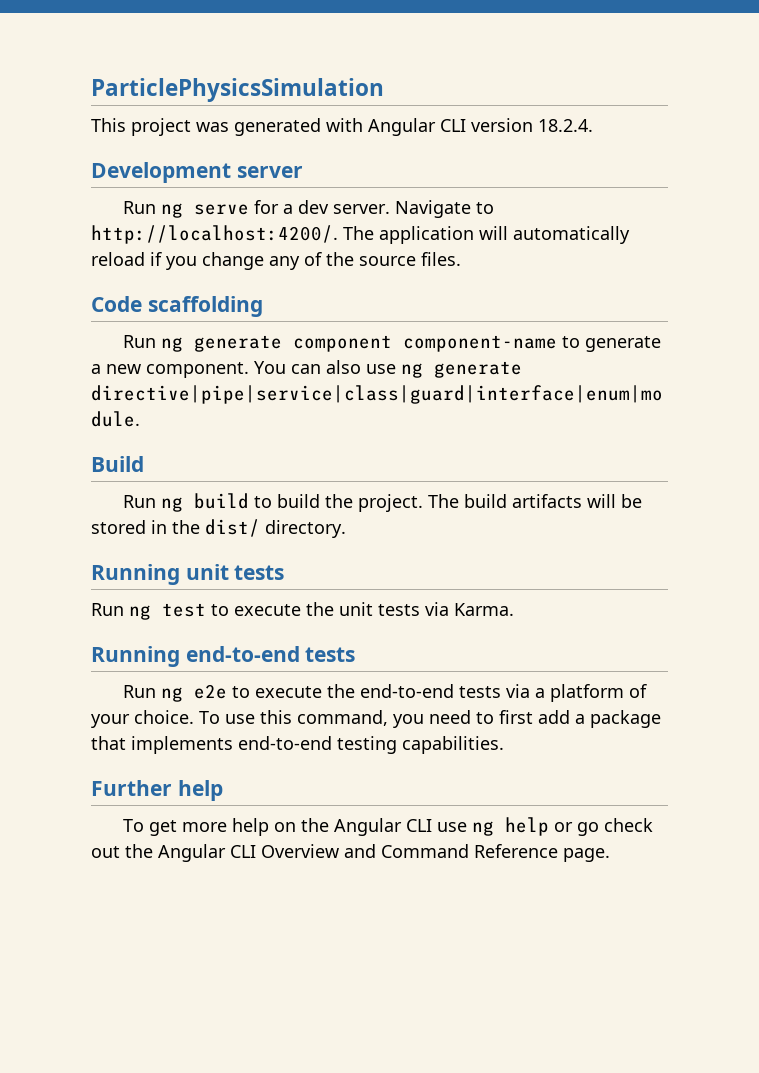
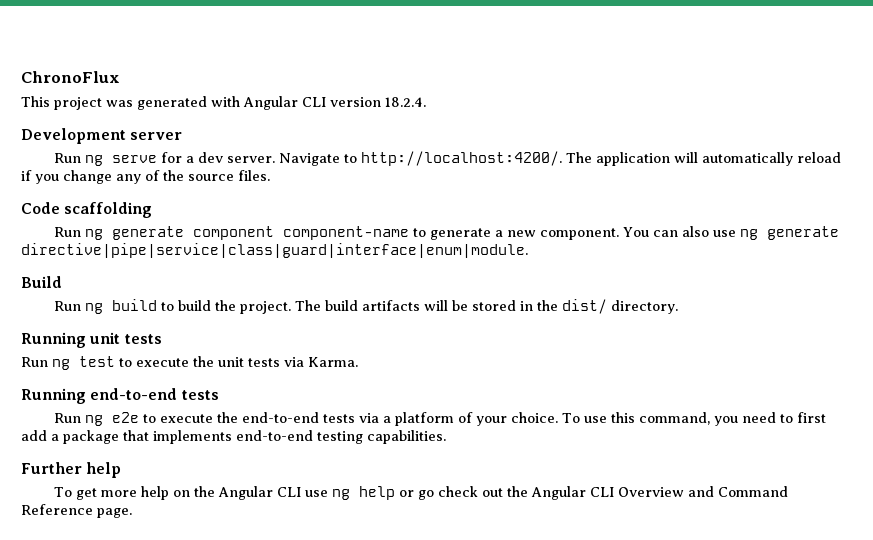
[91,78,384,102] ParticlePhysicsSimulation -> [21,71,120,83] ChronoFlux

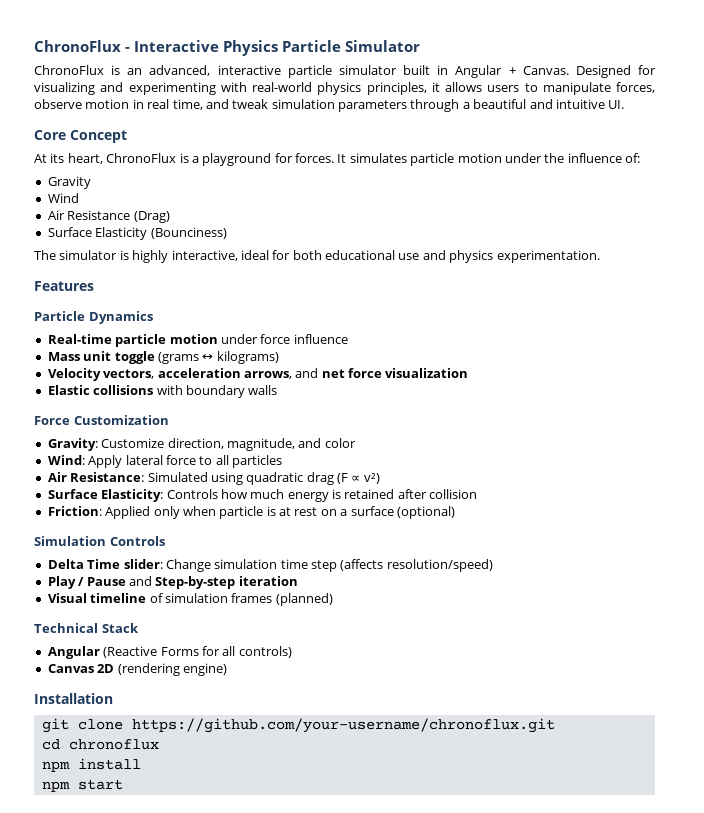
[21,71,120,83] [21,96,426,110] [21,128,183,144] [53,151,841,166] [21,170,270,184] [21,202,153,218] [53,226,839,240] [21,243,528,258] [21,276,62,288] [53,299,678,314] [21,332,162,348] [21,356,358,370] [21,388,219,404] [53,412,826,426] [21,430,446,444] [21,462,122,478] [53,486,788,500] [21,504,132,518] ChronoFlux // This project was generated with Angular CLI version 18.2.4. // Development server // Run ng serve for a dev server. Navigate to http://localhost:4200/. The application will automatically reload if you change any of the source files. // Code scaffolding // Run ng generate component component-name to generate a new component. You can also use ng generate directive|pipe|service|class|guard|interface|enum|module. // Build // Run ng build to build the project. The build artifacts will be stored in the dist/ directory. // Running unit tests // Run ng test to execute the unit tests via Karma. // Running end-to-end tests // Run ng e2e to execute the end-to-end tests via a platform of your choice. To use this command, you need to first add a package that implements end-to-end testing capabilities. // Further help // To get more help on the Angular CLI use ng help or go check out the Angular CLI Overview and Command Reference page. -> [34,40,420,56] [34,65,656,78] [34,82,655,95] [34,99,625,112] [34,130,127,143] [34,153,640,166] [47,176,91,189] [47,193,79,203] [47,210,170,223] [47,227,227,240] [34,250,600,263] [34,281,94,291] [34,311,153,324] [47,334,348,347] [47,351,279,364] [47,368,469,381] [47,385,278,398] [34,415,169,425] [47,438,356,451] [47,455,282,468] [47,472,380,485] [47,489,478,502] [47,506,455,519] [34,536,165,546] [47,559,493,572] [47,576,298,589] [47,593,333,606] [34,623,139,633] [47,646,292,659] [47,663,227,676] [34,693,113,704] [41,718,555,733] [41,739,159,750] [41,758,141,772] [41,779,123,792] ChronoFlux - Interactive Physics Particle Simulator // ChronoFlux is an advanced, interactive particle simulator built in Angular + Canvas. Designed for visualizing and experimenting with real-world physics principles, it allows users to manipulate forces, observe motion in real time, and tweak simulation parameters through a beautiful and intuitive UI. // Core Concept // At its heart, ChronoFlux is a playground for forces. It simulates particle motion under the influence of: // Gravity // Wind // Air Resistance (Drag) // Surface Elasticity (Bounciness) // The simulator is highly interactive, ideal for both educational use and physics experimentation. // Features // Particle Dynamics // Real-time particle motion under force influence // Mass unit toggle (grams ↔ kilograms) // Velocity vectors, acceleration arrows, and net force visualization // Elastic collisions with boundary walls // Force Customization // Gravity: Customize direction, magnitude, and color // Wind: Apply lateral force to all particles // Air Resistance: Simulated using quadratic drag (F ∝ v²) // Surface Elasticity: Controls how much energy is retained after collision // Friction: Applied only when particle is at rest on a surface (optional) // Simulation Controls // Delta Time slider: Change simulation time step (affects resolution/speed) // Play / Pause and Step-by-step iteration // Visual timeline of simulation frames (planned) // Technical Stack // Angular (Reactive Forms for all controls) // Canvas 2D (rendering engine) // Installation // git clone https://github.com/your-username/chronoflux.git // cd chronoflux // npm install // npm start

